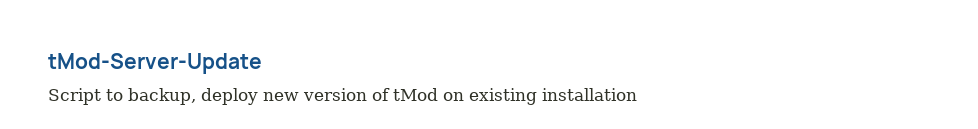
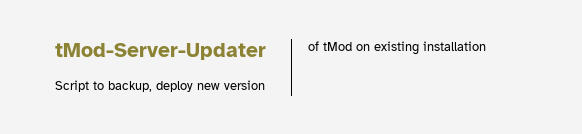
[48,53,262,74] tMod-Server-Update -> [55,43,266,60] tMod-Server-Updater

